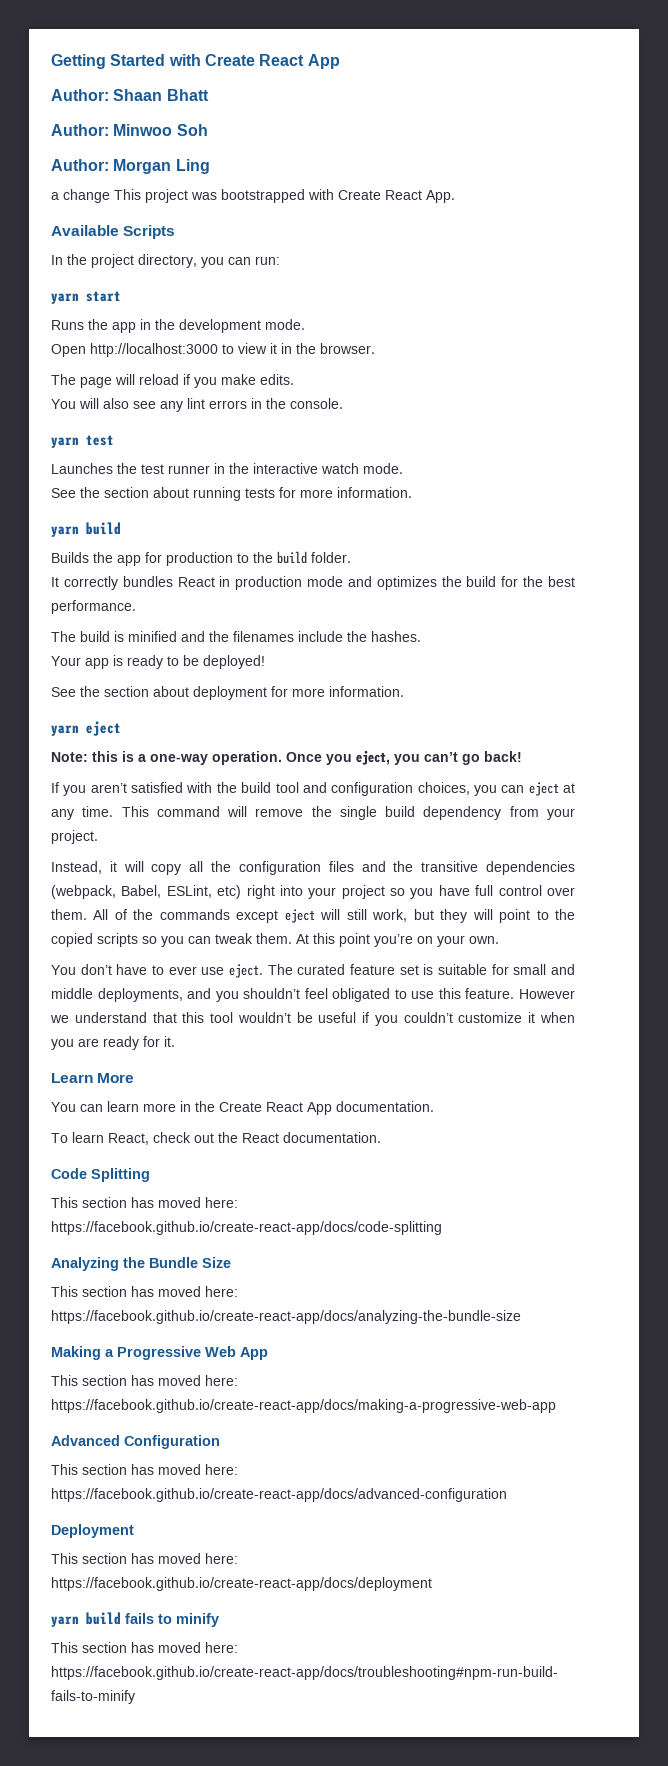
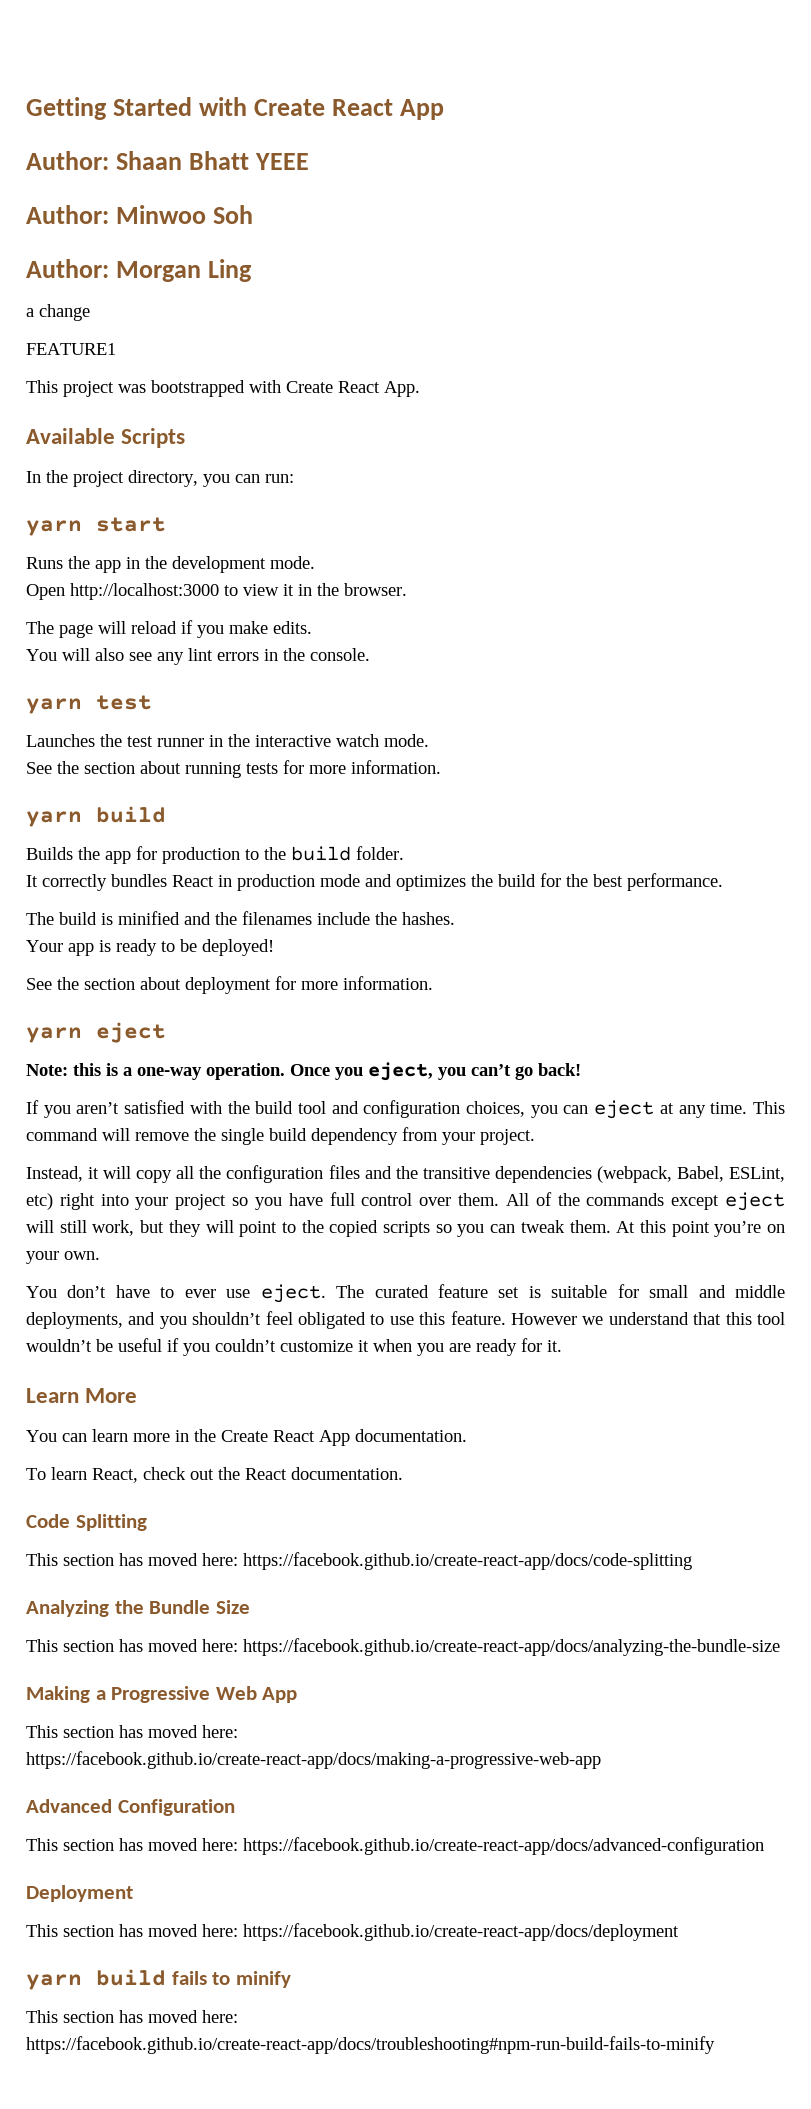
(209, 95) none -> [255,153,310,170] YEEE
(110, 196) none -> [26,343,116,355] // FEATURE1 //

